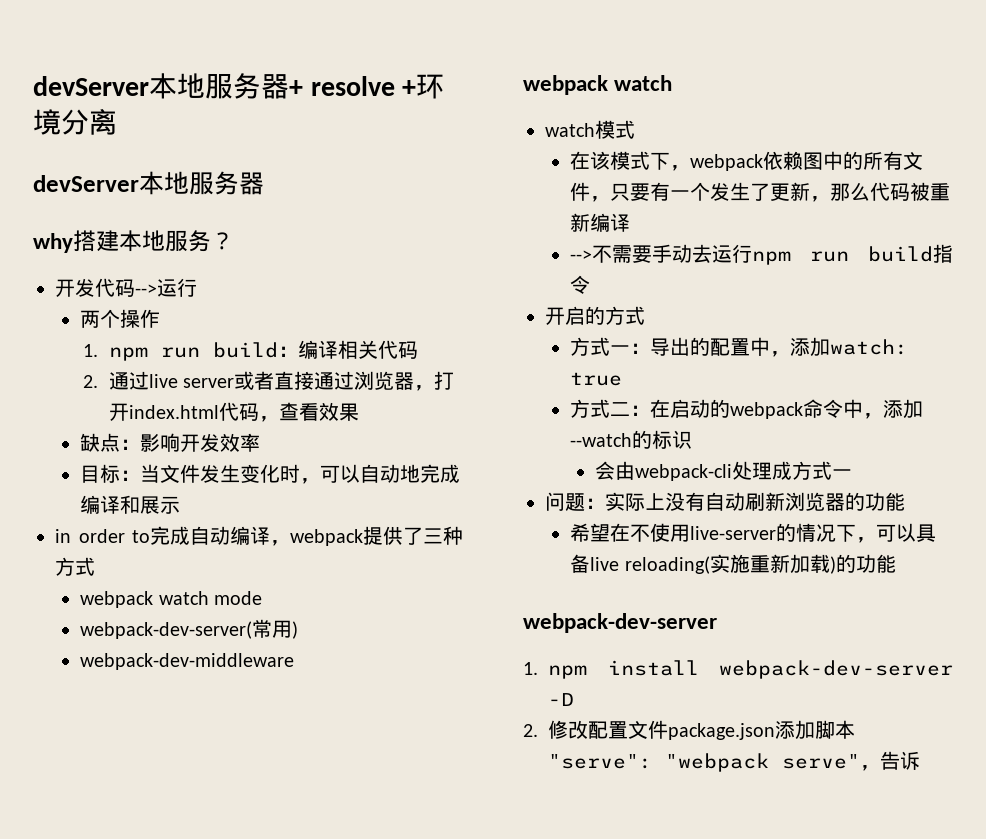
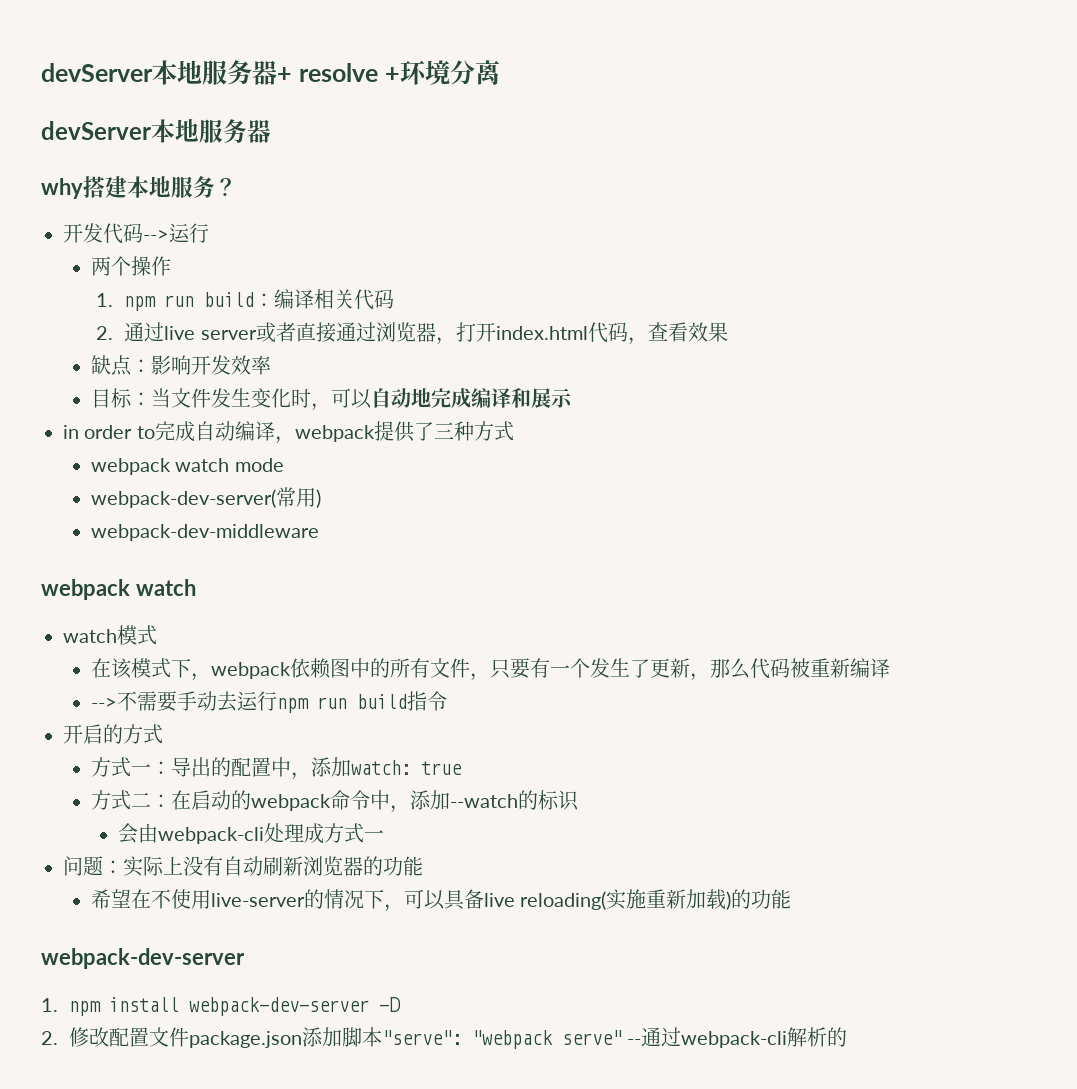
[860,751,921,771] ，告诉 -> [627,1027,848,1048] --通过webpack-cli解析的

